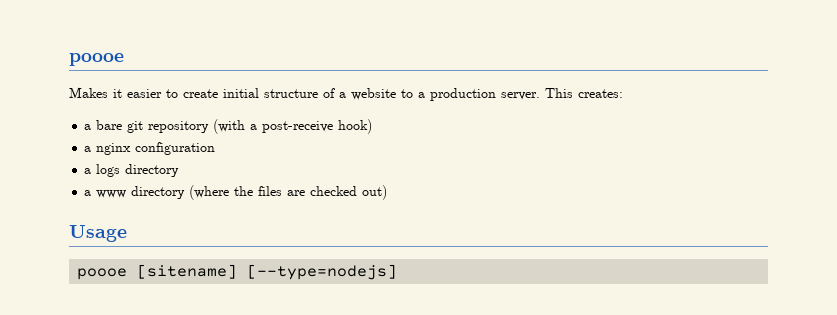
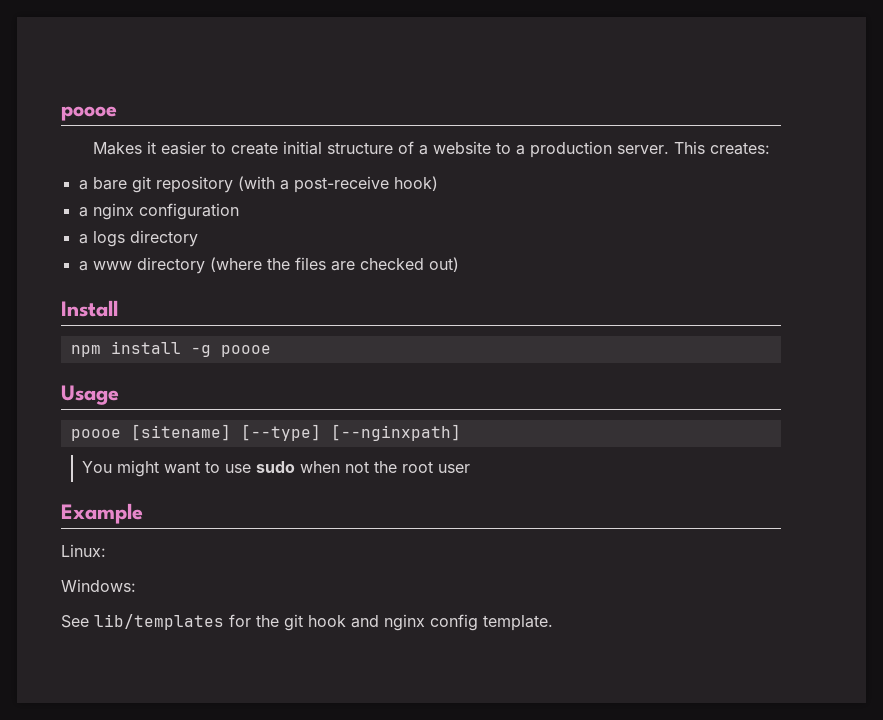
[69,225,127,242] [77,264,398,280] Usage // poooe [sitename] [--type=nodejs] -> [61,300,118,317] [70,341,271,357] [61,385,119,405] [70,424,461,441] [81,460,470,477] [61,503,143,524] [61,544,106,557] [61,579,136,592] [61,614,553,631] Install // npm install -g poooe // Usage // poooe [sitename] [--type] [--nginxpath] // You might want to use sudo when not the root user // Example // Linux: // Windows: // See lib/templates for the git hook and nginx config template.

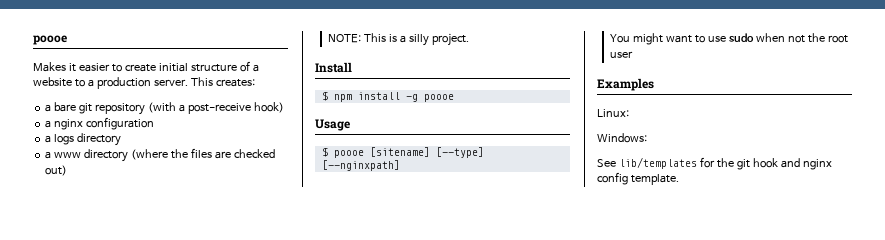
(459, 264) none -> [327,33,469,46] // NOTE: This is a silly project.
(118, 308) none -> [321,91,328,101] $
(119, 395) none -> [321,147,328,157] $
[61,503,143,524] Example -> [597,78,654,91] Examples

